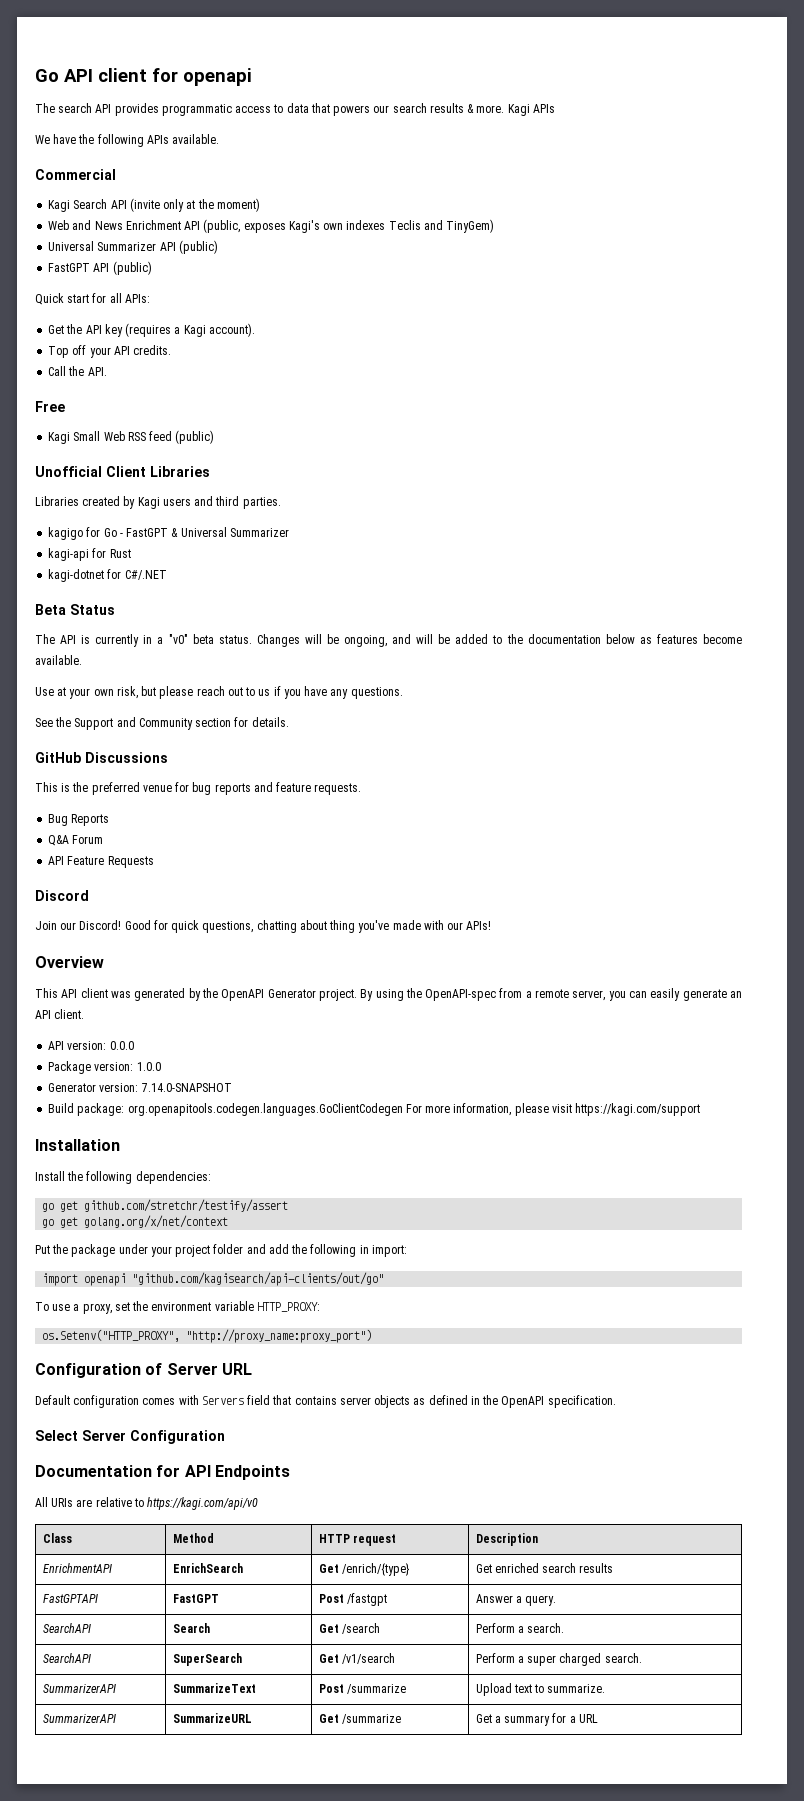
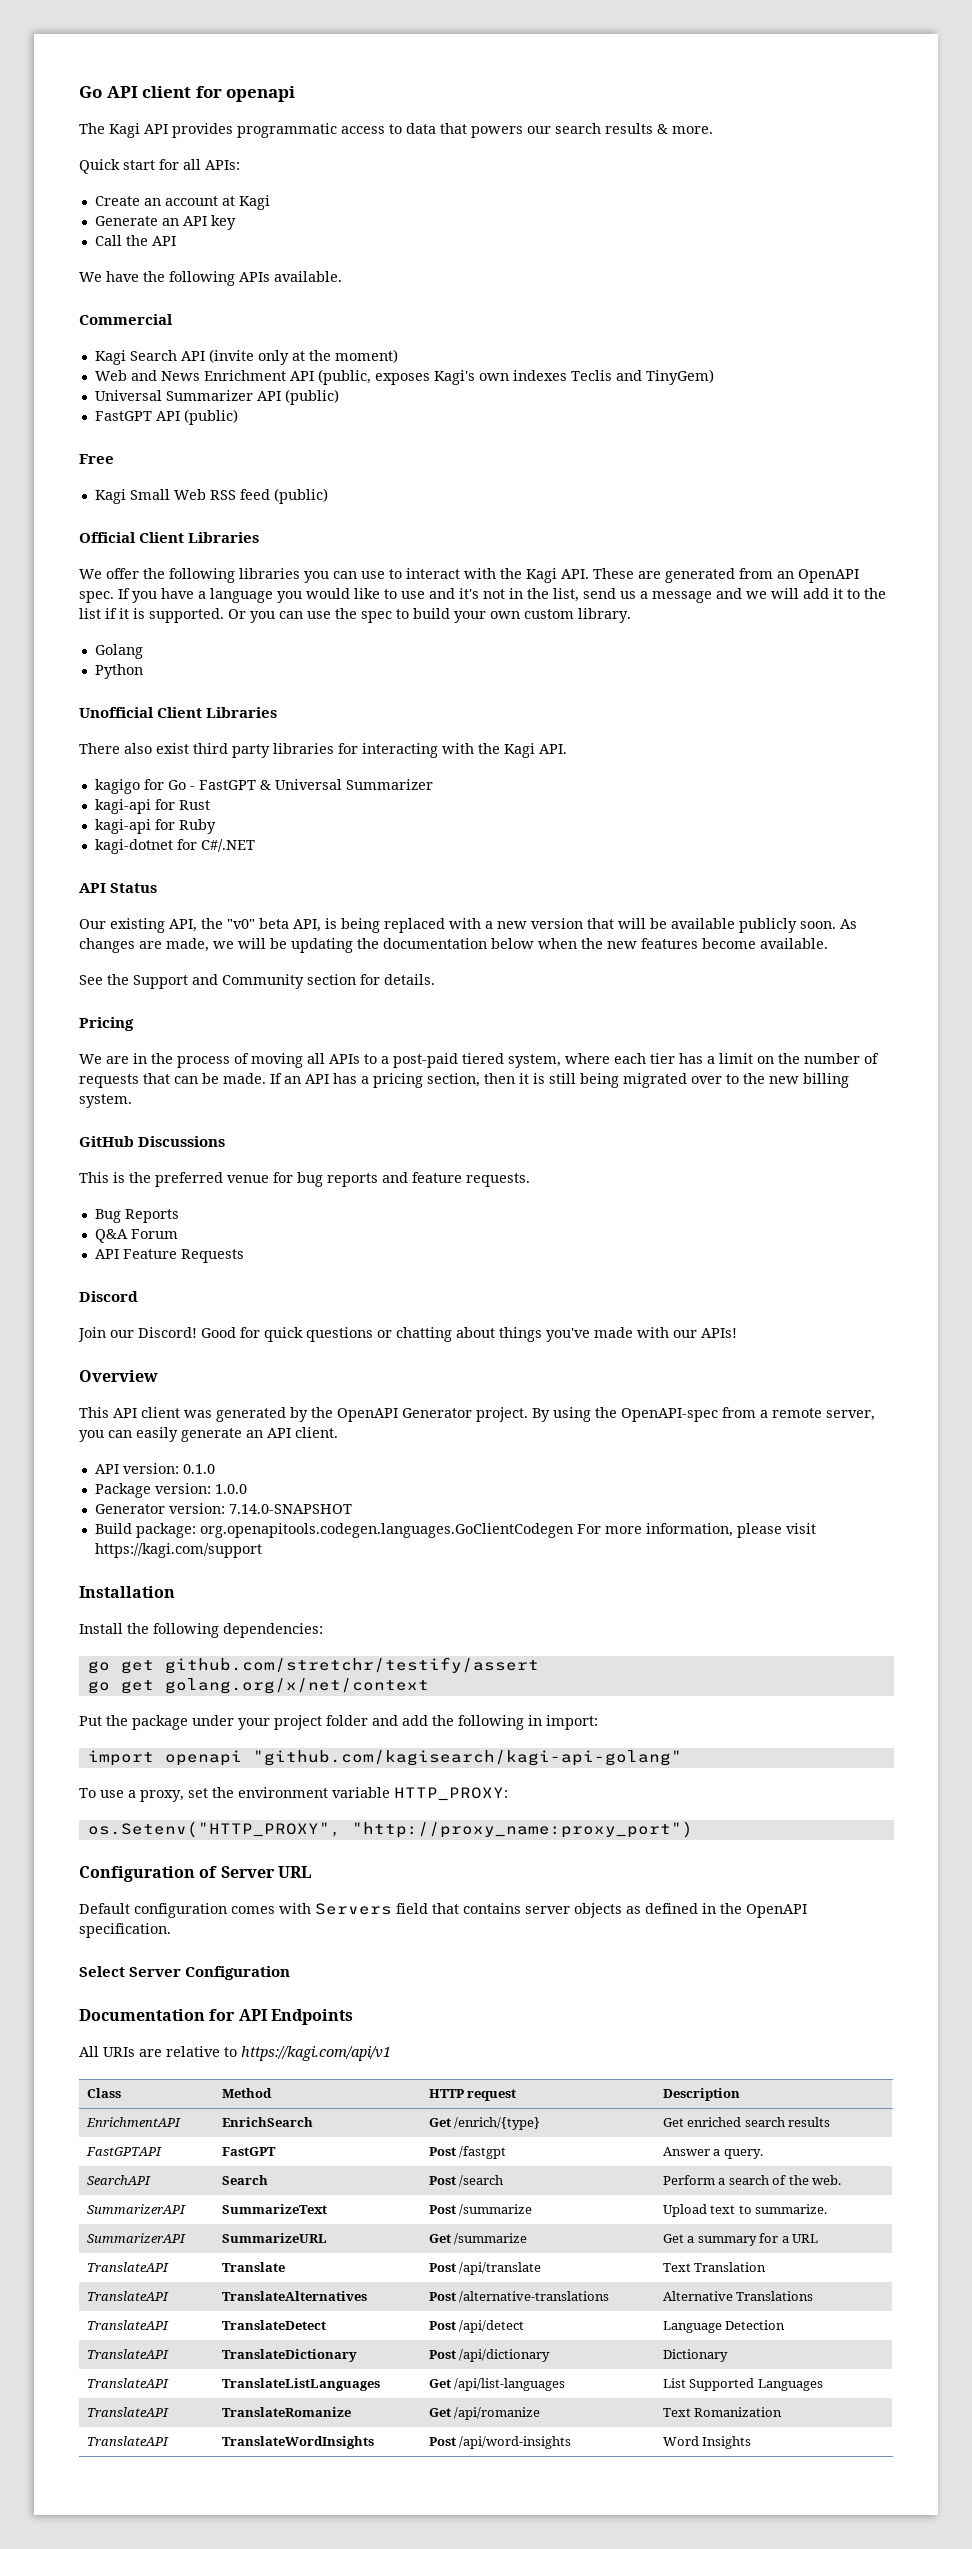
[58,103,93,113] search -> [109,123,140,138] Kagi
[507,104,555,116] Kagi APIs -> [79,159,240,174] [94,195,270,210] [94,215,236,230] [94,235,176,246] // Quick start for all APIs: // Create an account at Kagi // Generate an API key // Call the API
[35,293,150,305] [48,323,255,337] [48,345,172,358] [48,366,107,376] // Quick start for all APIs: // Get the API key (requires a Kagi account). // Top off your API credits. // Call the API. -> (238, 417) none
[35,466,210,477] [35,496,281,509] Unofficial Client Libraries // Libraries created by Kagi users and third parties. -> [79,532,260,543] [79,568,859,583] [79,588,886,603] [79,608,631,623] [94,644,143,659] [94,664,143,679] [79,707,278,718] [79,743,567,758] Official Client Libraries // We offer the following libraries you can use to interact with the Kagi API. These are generated from an OpenAPI spec. If you have a language you would like to use and it's not in the list, send us a message and we will add it to the list if it is supported. Or you can use the spec to build your own custom library. // Golang // Python // Unofficial Client Libraries // There also exist third party libraries for interacting with the Kagi API.
(131, 553) none -> [94,819,216,834] // kagi-api for Ruby
[35,604,66,615] Beta -> [79,883,106,893] API
[35,634,742,647] [35,655,82,665] [35,686,403,699] The API is currently in a "v0" beta status. Changes will be ongoing, and will be added to the documentation below as features become available. // Use at your own risk, but please reach out to us if you have any questions. -> [79,918,857,933] [79,938,828,953] Our existing API, the "v0" beta API, is being replaced with a new version that will be available publicly soon. As changes are made, we will be updating the documentation below when the new features become available.
(289, 722) none -> [79,1017,134,1031] [79,1053,879,1068] [79,1073,849,1088] [79,1094,132,1108] // Pricing // We are in the process of moving all APIs to a post-paid tiered system, where each tier has a limit on the number of requests that can be made. If an API has a pricing section, then it is still being migrated over to the new billing system.
[202,921,254,933] questions, -> [306,1327,392,1342] questions or
[329,920,356,933] thing -> [499,1327,542,1342] things
[109,1041,134,1050] 0.0.0 -> [182,1464,215,1474] 0.1.0
[132,1272,385,1286] "github.com/kagisearch/api-clients/out/go" -> [252,1750,682,1766] "github.com/kagisearch/kagi-api-golang"
[147,1497,259,1510] https://kagi.com/api/v0 -> [241,2046,391,2061] https://kagi.com/api/v1
[318,1624,339,1633] Get -> [428,2176,456,2185] Post
[527,1623,565,1633] [42,1653,91,1663] [172,1653,242,1666] [318,1653,395,1664] [475,1653,642,1666] search. // SearchAPI | SuperSearch | Get /v1/search | Perform a super charged search. -> [728,2175,842,2185] search of the web.
(598, 1718) none -> [86,2262,169,2272] [221,2262,285,2272] [428,2262,542,2275] [662,2262,767,2272] [86,2291,169,2301] [221,2291,367,2301] [428,2291,610,2303] [662,2291,814,2301] [86,2320,169,2330] [221,2320,326,2330] [428,2320,525,2333] [662,2320,786,2333] [86,2349,169,2359] [221,2349,357,2362] [428,2349,551,2362] [662,2349,728,2362] [86,2378,169,2388] [221,2378,380,2391] [428,2378,566,2391] [662,2378,823,2391] [86,2407,169,2417] [221,2407,351,2417] [428,2407,541,2420] [662,2407,783,2417] [86,2436,169,2446] [221,2436,374,2449] [428,2436,572,2449] [662,2436,752,2449] // TranslateAPI | Translate | Post /api/translate | Text Translation // TranslateAPI | TranslateAlternatives | Post /alternative-translations | Alternative Translations // TranslateAPI | TranslateDetect | Post /api/detect | Language Detection // TranslateAPI | TranslateDictionary | Post /api/dictionary | Dictionary // TranslateAPI | TranslateListLanguages | Get /api/list-languages | List Supported Languages // TranslateAPI | TranslateRomanize | Get /api/romanize | Text Romanization // TranslateAPI | TranslateWordInsights | Post /api/word-insights | Word Insights

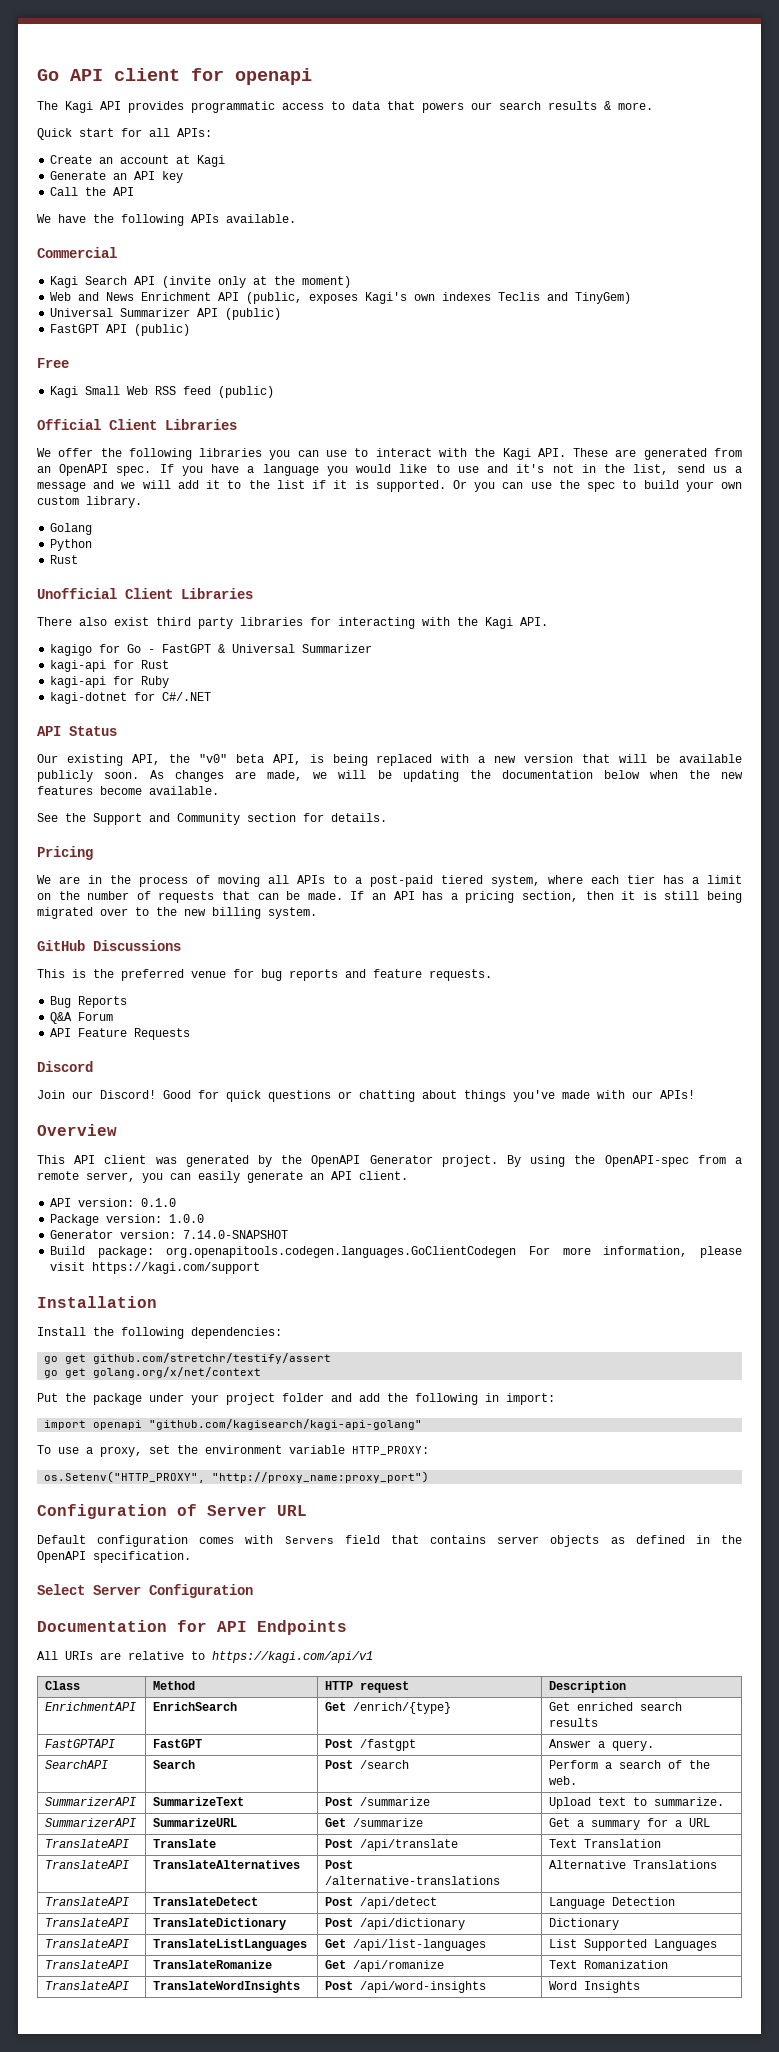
(143, 671) none -> [50,555,79,564] // Rust

